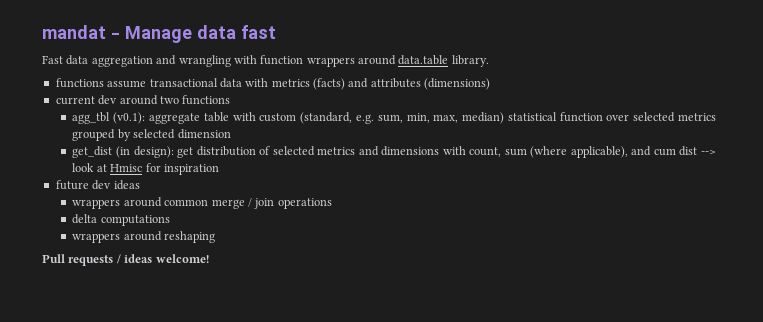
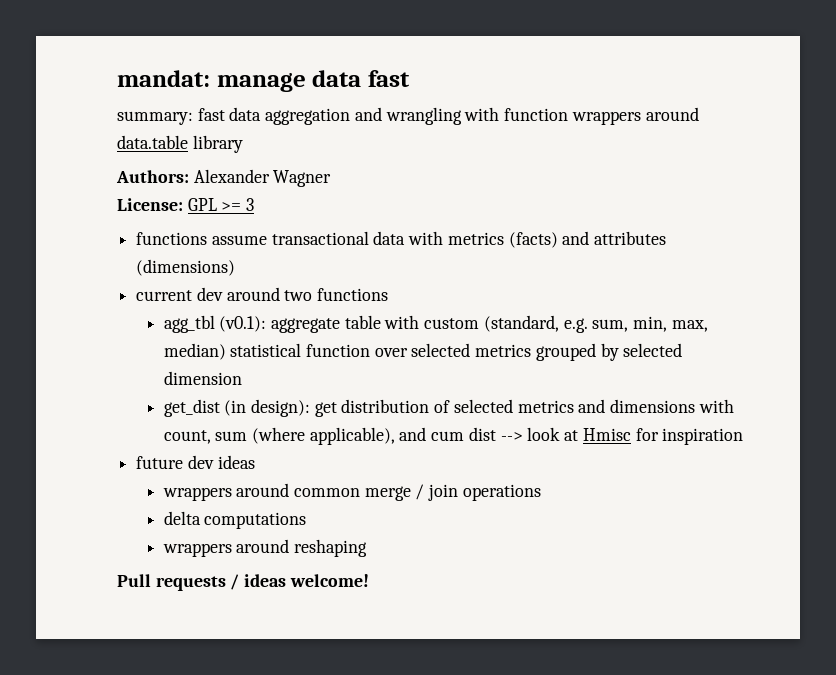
[42,25,192,43] mandat - Manage -> [117,70,306,92] mandat: manage
[42,55,63,64] Fast -> [117,108,225,125] summary: fast
[451,55,489,67] library. -> [192,135,243,153] [116,169,332,187] [117,198,255,211] library // Authors: Alexander Wagner // License: GPL >= 3

